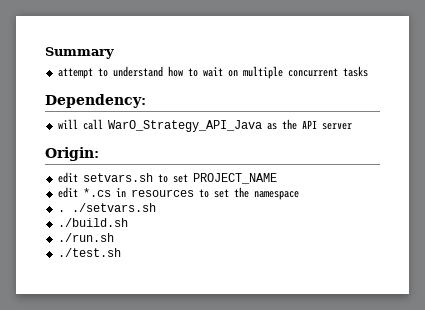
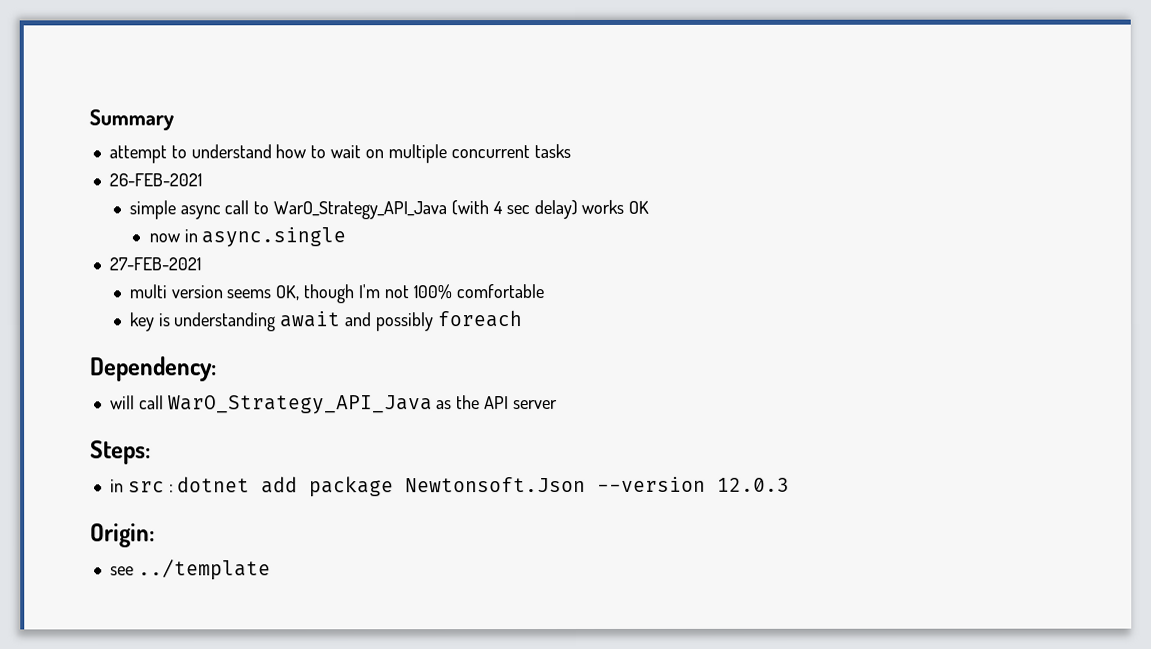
(368, 71) none -> [108,173,202,187] [128,199,650,220] [148,227,347,248] [108,257,201,271] [128,284,544,304] [128,310,523,332] // 26-FEB-2021 // simple async call to WarO_Strategy_API_Java (with 4 sec delay) works OK // now in async.single // 27-FEB-2021 // multi version seems OK, though I'm not 100% comfortable // key is understanding await and possibly foreach
[45,147,99,161] [57,172,277,184] [57,187,299,200] [57,203,156,212] [57,218,128,227] [57,233,114,242] [57,248,121,257] Origin: // edit setvars.sh to set PROJECT_NAME // edit *.cs in resources to set the namespace // . ./setvars.sh // ./build.sh // ./run.sh // ./test.sh -> [90,440,151,465] [109,476,791,498] [90,523,155,548] [109,559,271,581] Steps: // in src : dotnet add package Newtonsoft.Json --version 12.0.3 // Origin: // see ../template

